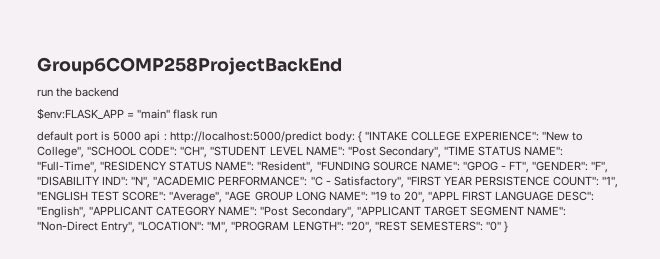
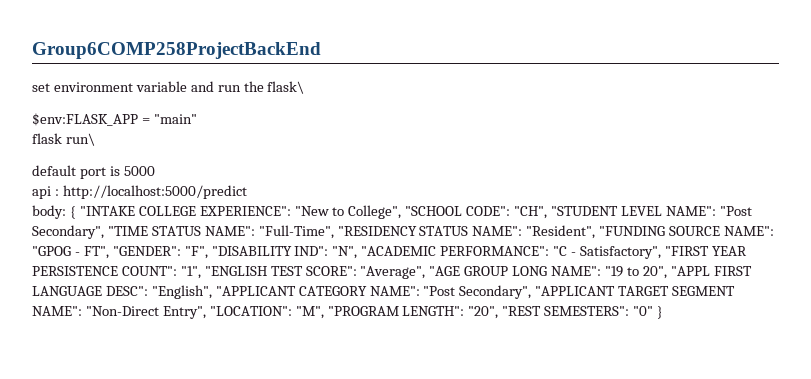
(342, 66) none -> [32,81,214,92] set environment variable and
[75,87,120,97] backend -> [267,81,305,94] flask\
[173,109,218,119] flask run -> [32,133,95,146] // flask run\
(142, 136) none -> (155, 171) //
(322, 137) none -> (247, 192) //

